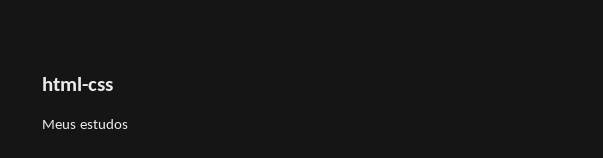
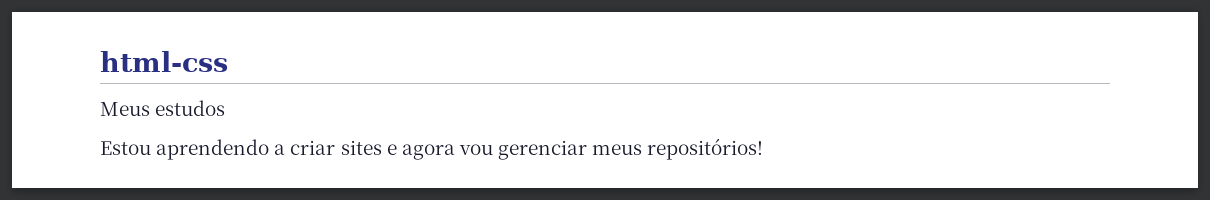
(128, 124) none -> [100,138,764,160] // Estou aprendendo a criar sites e agora vou gerenciar meus repositórios!

